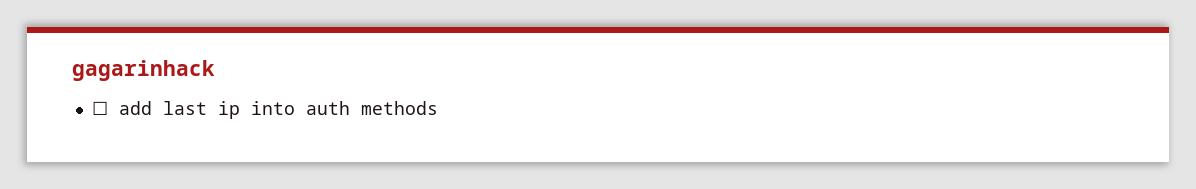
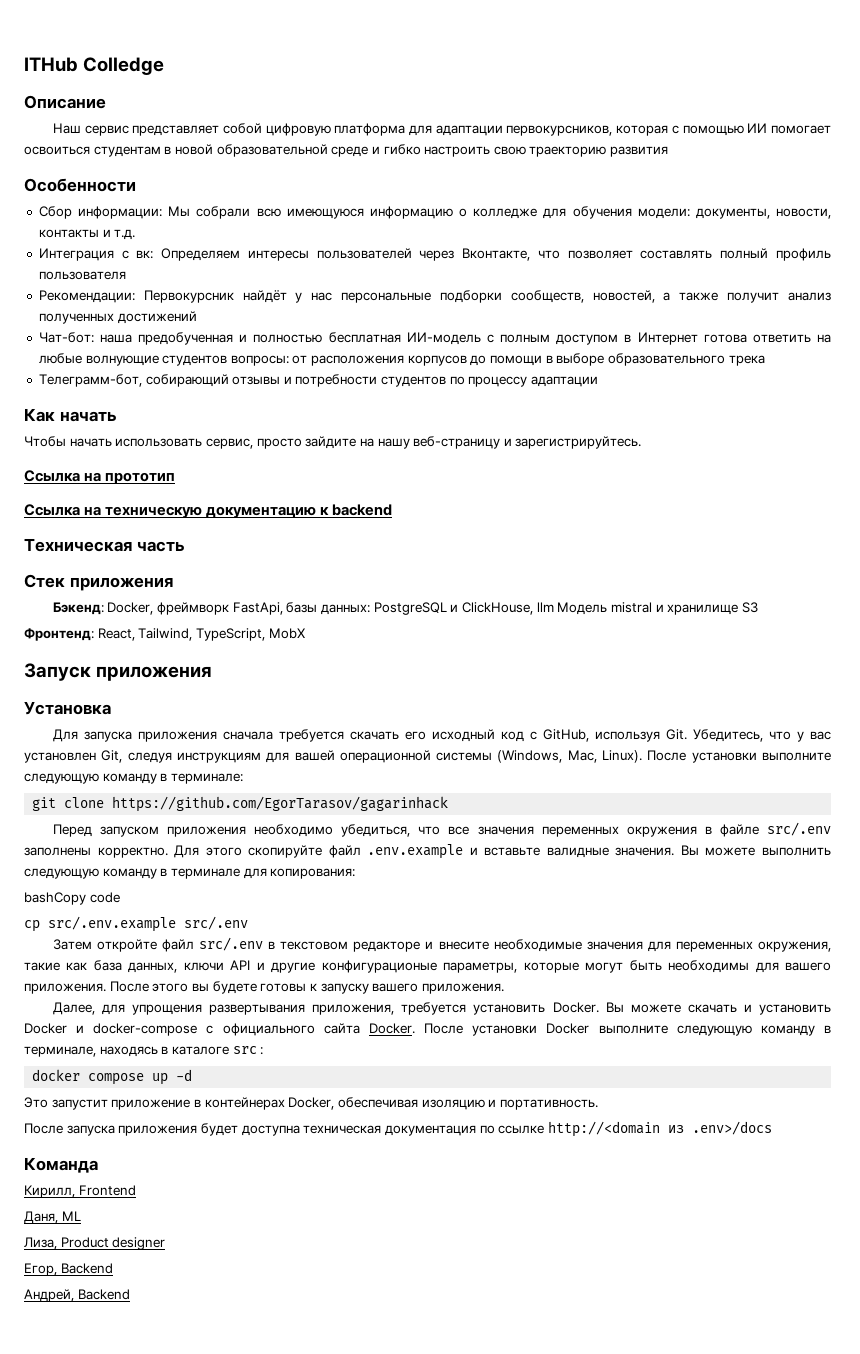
[72,60,215,81] [91,101,438,119] gagarinhack // ☐ add last ip into auth methods -> [24,57,165,75] [24,95,106,109] [52,123,831,136] [24,144,669,157] [24,178,136,192] [38,206,831,219] [38,229,136,240] [38,248,832,261] [38,271,126,280] [38,290,831,303] [38,311,197,324] [38,332,832,345] [38,353,765,366] [38,374,599,387] [24,408,117,422] [24,436,642,449] [24,470,176,484] [24,504,393,518] [24,538,185,552] [24,574,173,591] [52,602,758,615] [24,628,305,641] [24,663,213,681] [24,701,111,715] [52,729,832,742] [24,750,831,763] [24,773,243,784] [32,796,449,812] [52,822,832,837] [24,844,832,859] [24,868,356,879] [24,892,120,905] [24,916,248,932] [52,937,831,952] [24,960,832,973] [24,981,504,994] [52,1002,832,1015] [24,1023,832,1036] [24,1046,264,1057] [32,1069,193,1085] [24,1097,598,1110] [24,1121,772,1137] [24,1157,98,1173] [24,1185,136,1198] [24,1211,81,1224] [24,1237,166,1250] [24,1263,113,1276] [24,1289,130,1302] ITHub Colledge // Описание // Наш сервис представляет собой цифровую платформа для адаптации первокурсников, которая с помощью ИИ помогает освоиться студентам в новой образовательной среде и гибко настроить свою траекторию развития // Особенности // Сбор информации: Мы собрали всю имеющуюся информацию о колледже для обучения модели: документы, новости, контакты и т.д. // Интеграция с вк: Определяем интересы пользователей через Вконтакте, что позволяет составлять полный профиль пользователя // Рекомендации: Первокурсник найдёт у нас персональные подборки сообществ, новостей, а также получит анализ полученных достижений // Чат-бот: наша предобученная и полностью бесплатная ИИ-модель с полным доступом в Интернет готова ответить на любые волнующие студентов вопросы: от расположения корпусов до помощи в выборе образовательного трека // Телеграмм-бот, собирающий отзывы и потребности студентов по процессу адаптации // Как начать // Чтобы начать использовать сервис, просто зайдите на нашу веб-страницу и зарегистрируйтесь. // Ссылка на прототип // Ссылка на техническую документацию к backend // Техническая часть // Стек приложения // Бэкенд: Docker, фреймворк FastApi, базы данных: PostgreSQL и ClickHouse, llm Модель mistral и хранилище S3 // Фронтенд: React, Tailwind, TypeScript, MobX // Запуск приложения // Установка // Для запуска приложения сначала требуется скачать его исходный код с GitHub, используя Git. Убедитесь, что у вас установлен Git, следуя инструкциям для вашей операционной системы (Windows, Mac, Linux). После установки выполните следующую команду в терминале: // git clone https://github.com/EgorTarasov/gagarinhack // Перед запуском приложения необходимо убедиться, что все значения переменных окружения в файле src/.env заполнены корректно. Для этого скопируйте файл .env.example и вставьте валидные значения. Вы можете выполнить следующую команду в терминале для копирования: // bashCopy code // cp src/.env.example src/.env // Затем откройте файл src/.env в текстовом редакторе и внесите необходимые значения для переменных окружения, такие как база данных, ключи API и другие конфигурационые параметры, которые могут быть необходимы для вашего приложения. После этого вы будете готовы к запуску вашего приложения. // Далее, для упрощения развертывания приложения, требуется установить Docker. Вы можете скачать и установить Docker и docker-compose с официального сайта Docker. После установки Docker выполните следующую команду в терминале, находясь в каталоге src : // docker compose up -d // Это запустит приложение в контейнерах Docker, обеспечивая изоляцию и портативность. // После запуска приложения будет доступна техническая документация по ссылке http://<domain из .env>/docs // Команда // Кирилл, Frontend // Даня, ML // Лиза, Product designer // Егор, Backend // Андрей, Backend

